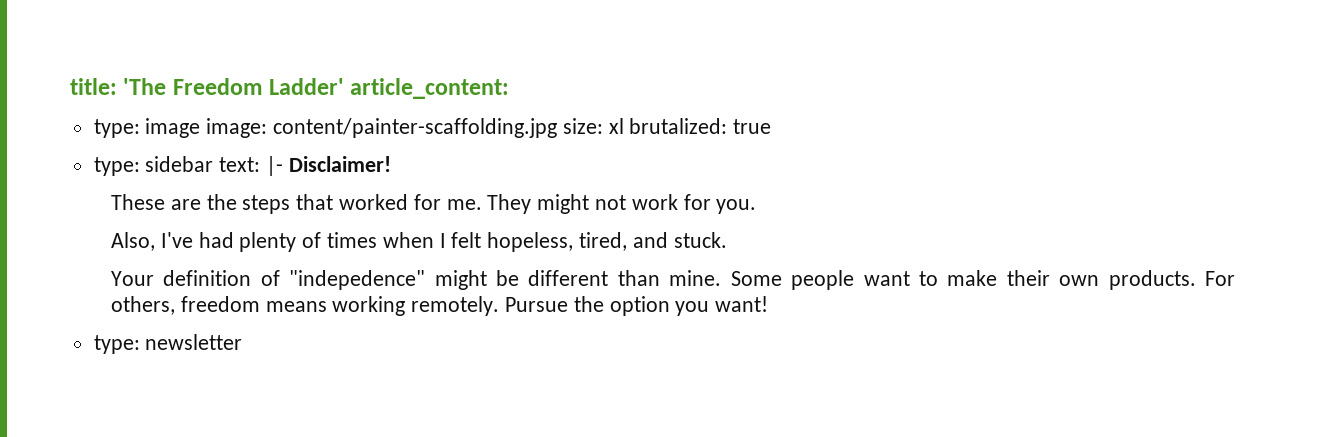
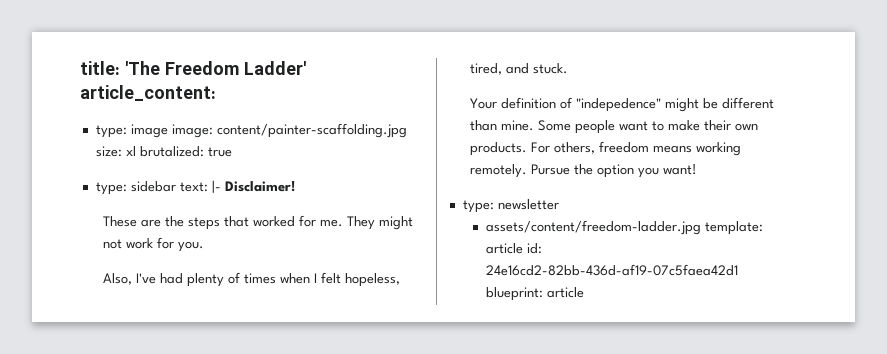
(243, 342) none -> [486,220,764,235] [486,243,543,254] [486,264,739,276] [486,287,585,301] // assets/content/freedom-ladder.jpg template: article id: 24e16cd2-82bb-436d-af19-07c5faea42d1 blueprint: article

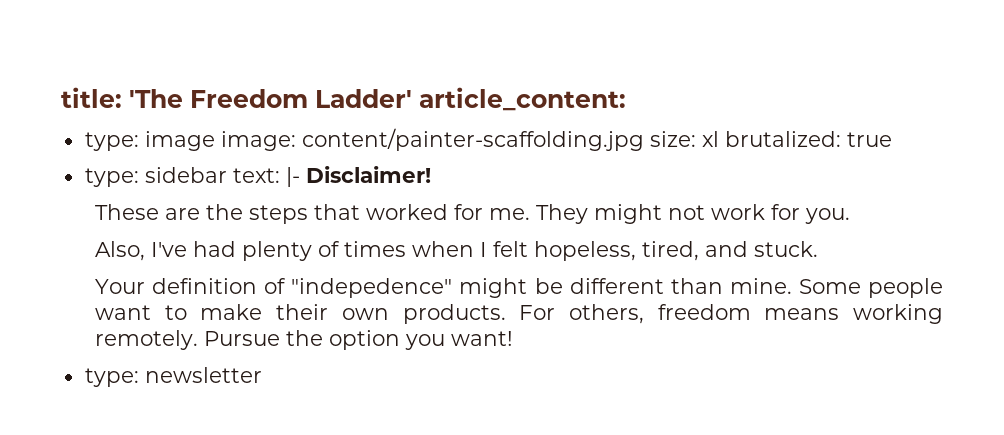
[486,220,764,235] [486,243,543,254] [486,264,739,276] [486,287,585,301] // assets/content/freedom-ladder.jpg template: article id: 24e16cd2-82bb-436d-af19-07c5faea42d1 blueprint: article -> (262, 375) none

